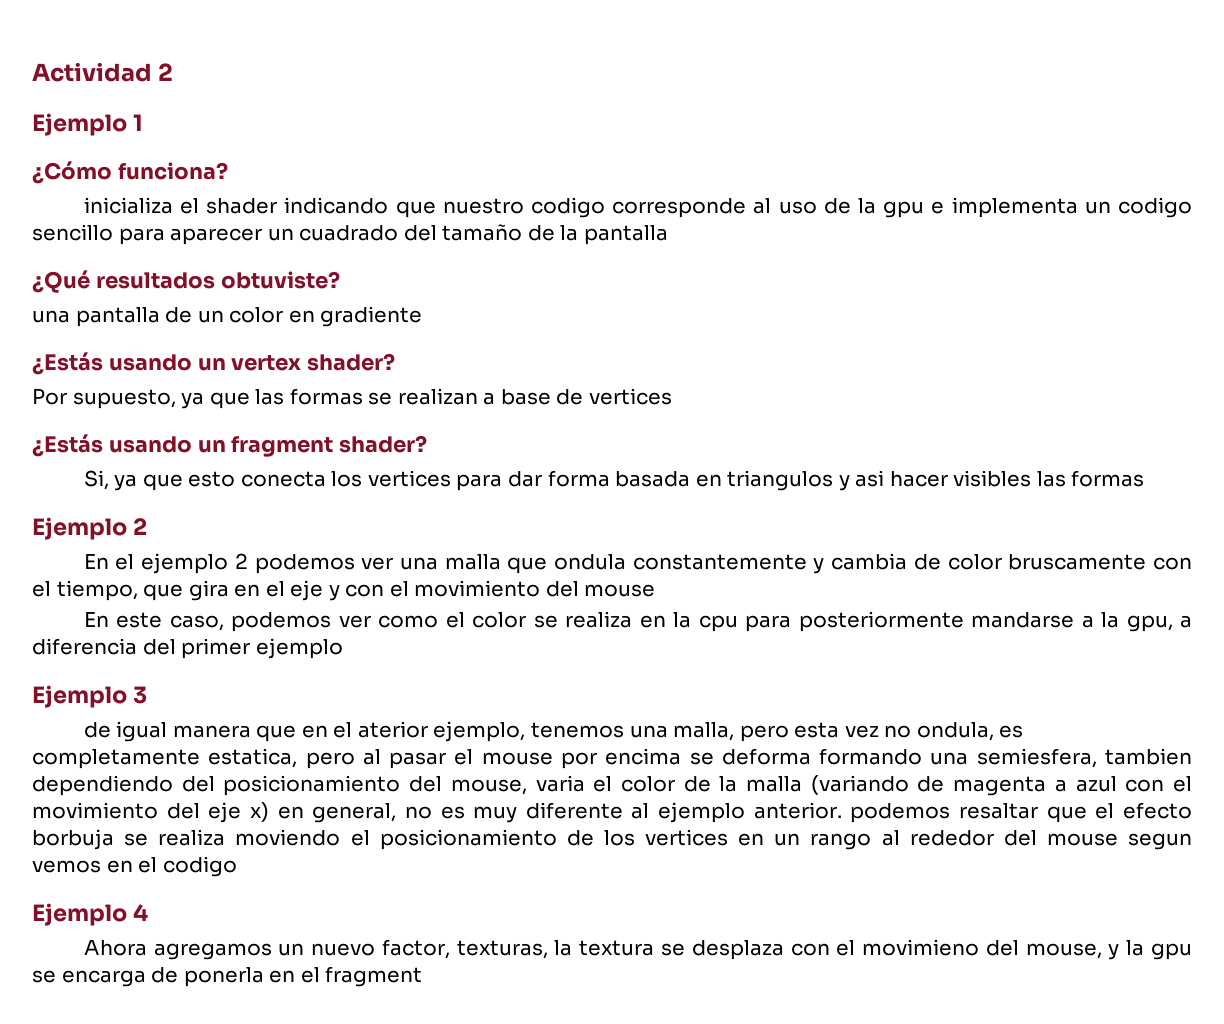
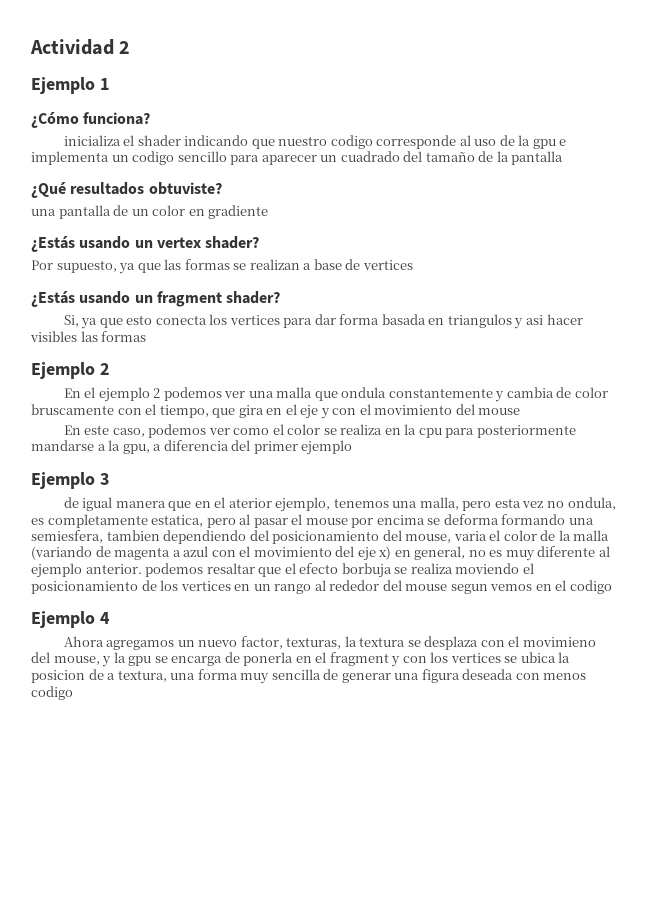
(423, 976) none -> [391,652,571,667] [31,669,587,684] [31,686,73,700] y con los vertices se ubica la posicion de a textura, una forma muy sencilla de generar una figura deseada con menos codigo

